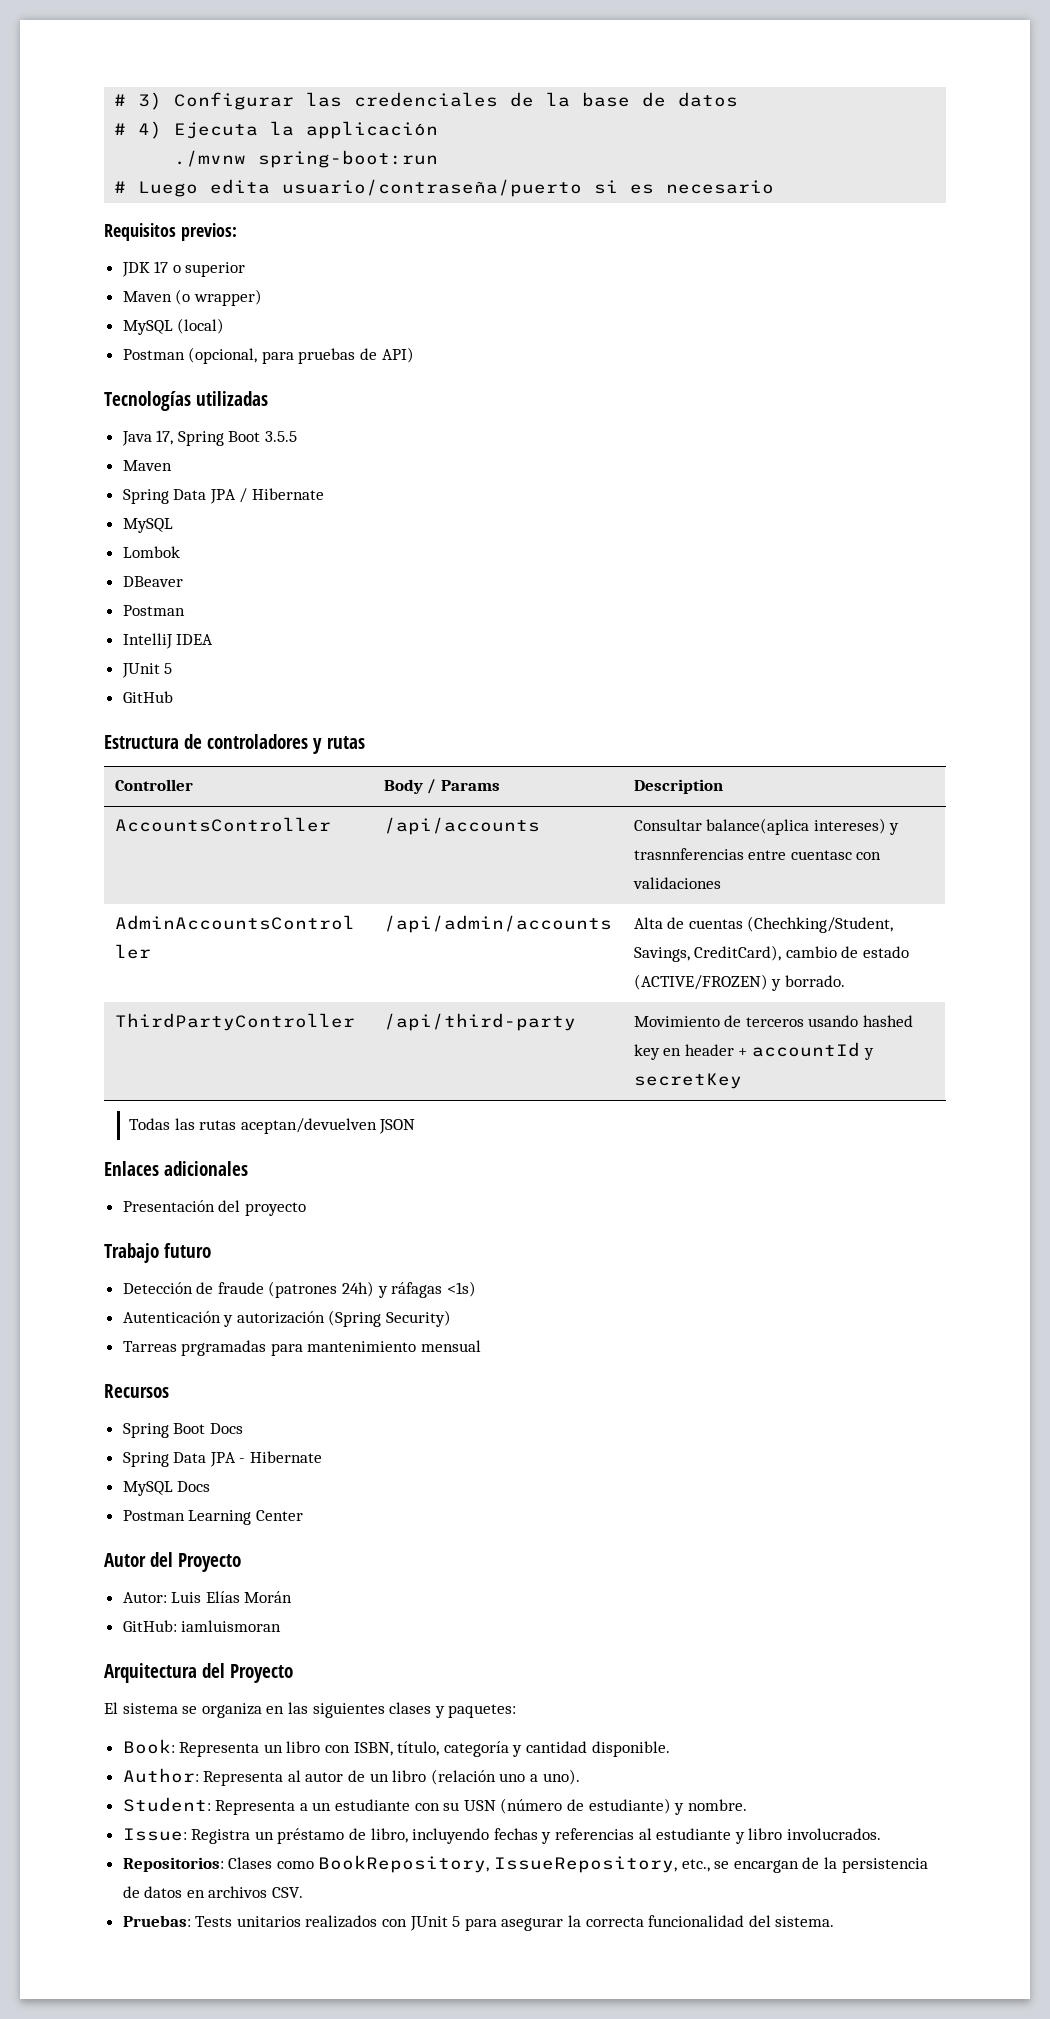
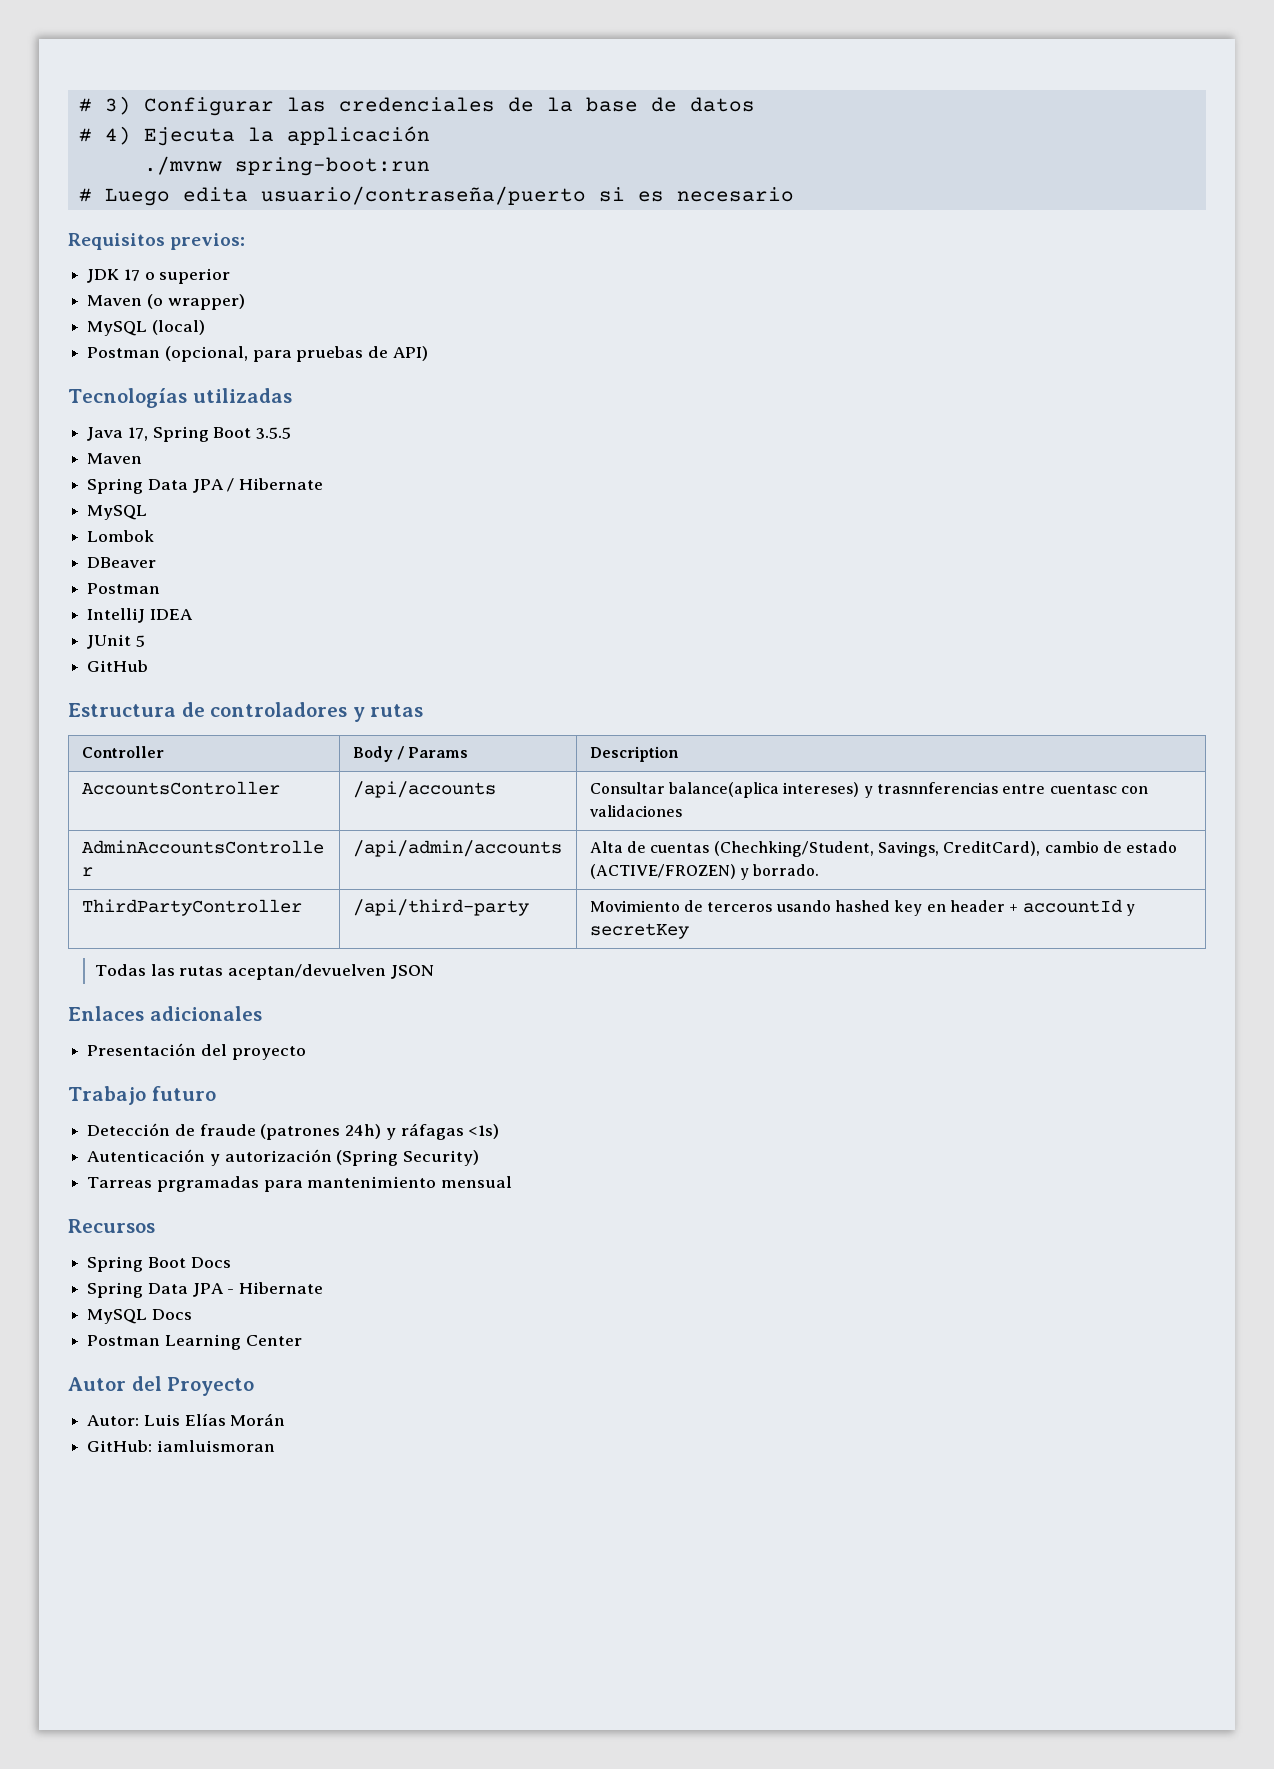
[104,1663,294,1683] [104,1702,517,1718] [122,1739,670,1757] [122,1768,580,1786] [122,1797,747,1815] [122,1828,881,1844] [122,1855,928,1873] [122,1886,304,1898] [122,1915,835,1931] // Arquitectura del Proyecto // El sistema se organiza en las siguientes clases y paquetes: // Book: Representa un libro con ISBN, título, categoría y cantidad disponible. // Author: Representa al autor de un libro (relación uno a uno). // Student: Representa a un estudiante con su USN (número de estudiante) y nombre. // Issue: Registra un préstamo de libro, incluyendo fechas y referencias al estudiante y libro involucrados. // Repositorios: Clases como BookRepository, IssueRepository, etc., se encargan de la persistencia de datos en archivos CSV. // Pruebas: Tests unitarios realizados con JUnit 5 para asegurar la correcta funcionalidad del sistema. -> (275, 1446) none

